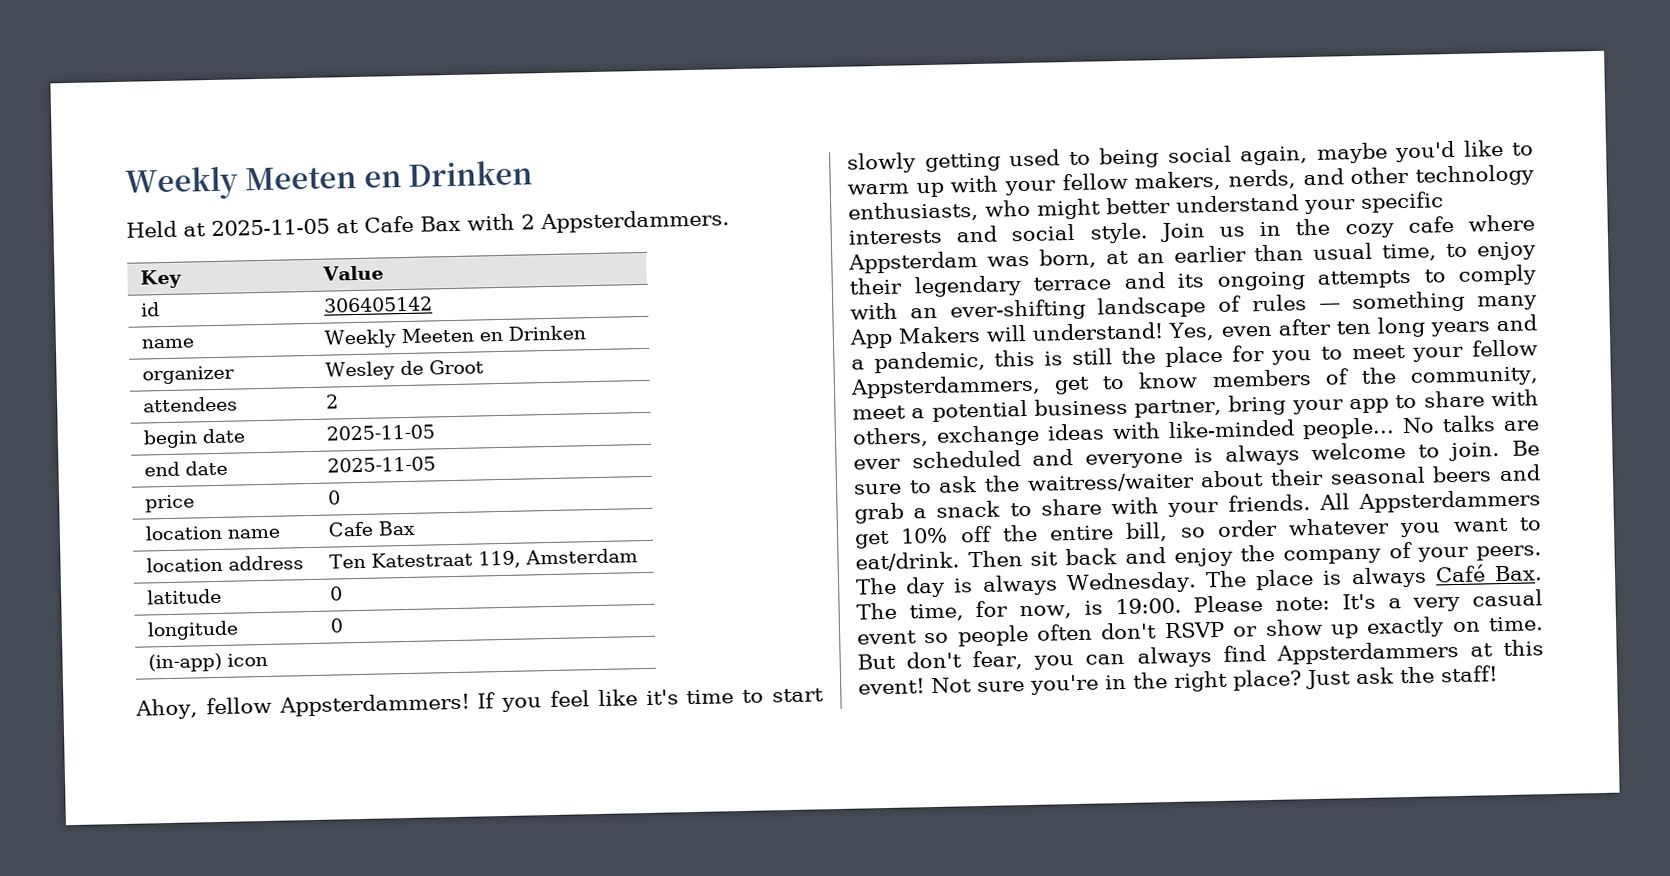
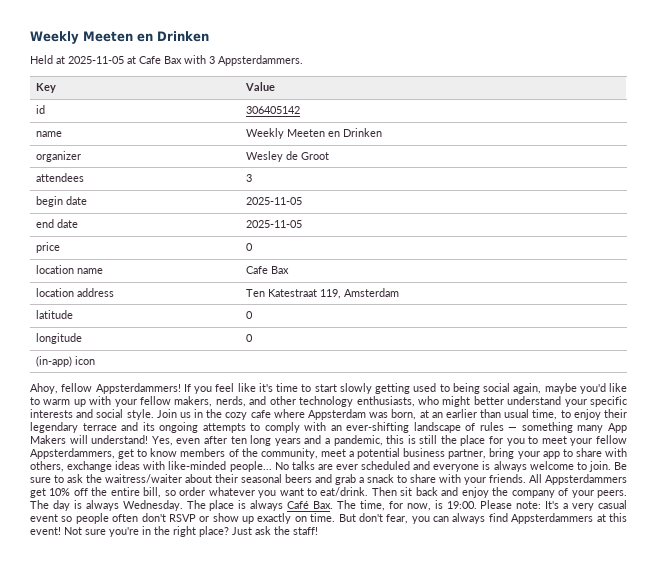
[521,214,535,230] 2 -> [209,56,215,64] 3
[324,394,339,409] 2 -> [246,174,253,182] 3

